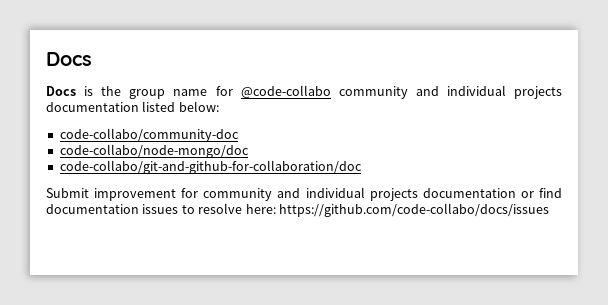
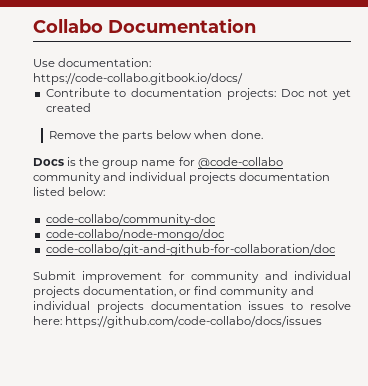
[46,52,92,66] Docs -> [33,18,256,33] [33,58,152,67] [33,73,243,85] [45,88,352,100] [45,103,91,112] [49,130,263,142] Collabo Documentation // Use documentation: https://code-collabo.gitbook.io/docs/ // Contribute to documentation projects: Doc not yet created // Remove the parts below when done.
[422,188,516,198] documentation -> [83,286,177,297] documentation,
(562, 193) none -> [220,286,314,298] [33,301,144,313] community and individual projects

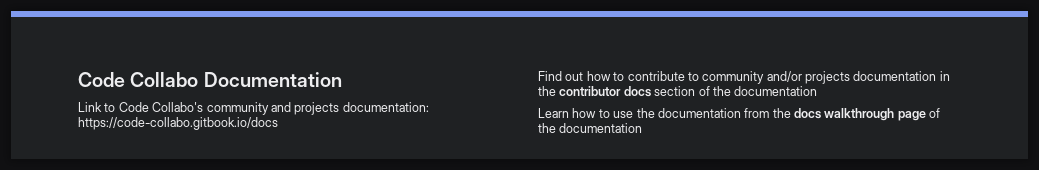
(33, 26) none -> [78,72,125,87] Code
[33,58,152,67] [33,73,243,85] [45,88,352,100] [45,103,91,112] [49,130,263,142] [33,157,283,169] [33,172,331,184] [33,187,106,196] [45,214,216,226] [45,229,225,241] [45,244,336,256] [33,271,351,283] [33,286,314,298] [33,301,351,313] [33,316,323,328] Use documentation: https://code-collabo.gitbook.io/docs/ // Contribute to documentation projects: Doc not yet created // Remove the parts below when done. // Docs is the group name for @code-collabo community and individual projects documentation listed below: // code-collabo/community-doc // code-collabo/node-mongo/doc // code-collabo/git-and-github-for-collaboration/doc // Submit improvement for community and individual projects documentation, or find community and individual projects documentation issues to resolve here: https://github.com/code-collabo/docs/issues -> [78,102,429,115] [78,117,278,130] [538,71,950,84] [538,86,818,97] [538,108,941,121] [538,123,643,133] Link to Code Collabo's community and projects documentation: https://code-collabo.gitbook.io/docs // Find out how to contribute to community and/or projects documentation in the contributor docs section of the documentation // Learn how to use the documentation from the docs walkthrough page of the documentation

